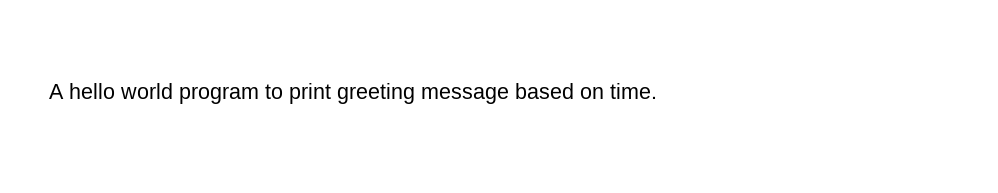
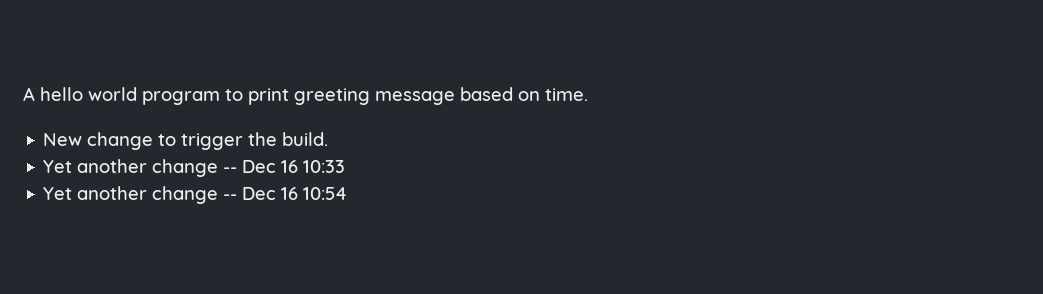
(657, 91) none -> [43,132,329,150] [43,159,346,177] [43,186,348,204] // New change to trigger the build. // Yet another change -- Dec 16 10:33 // Yet another change -- Dec 16 10:54

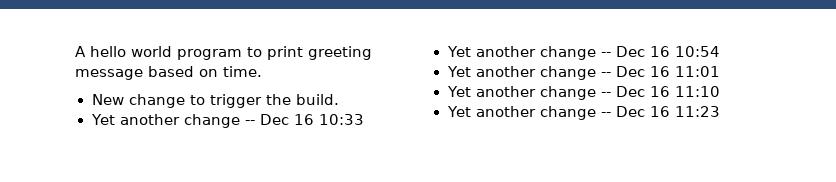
(348, 193) none -> [446,66,721,80] [446,86,721,100] [446,106,721,120] // Yet another change -- Dec 16 11:01 // Yet another change -- Dec 16 11:10 // Yet another change -- Dec 16 11:23

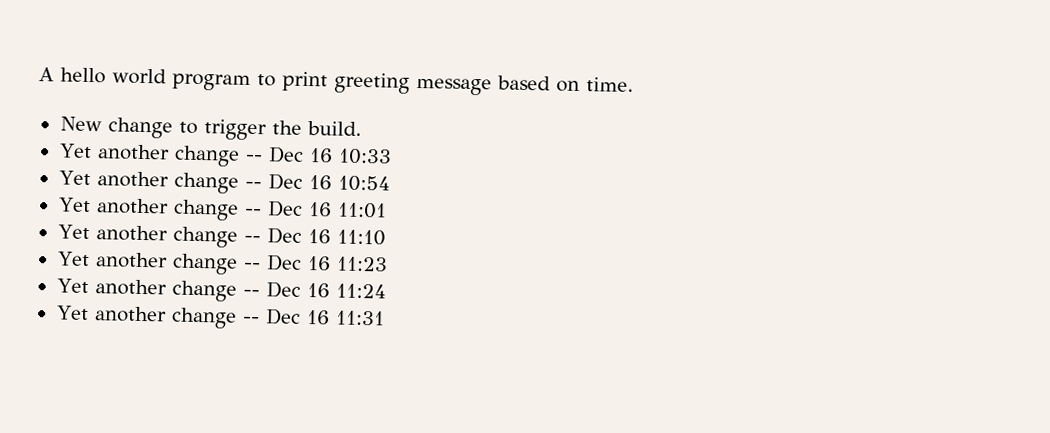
(721, 111) none -> [56,278,386,302] [56,305,385,329] // Yet another change -- Dec 16 11:24 // Yet another change -- Dec 16 11:31

